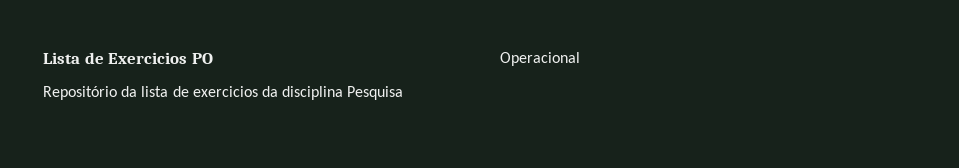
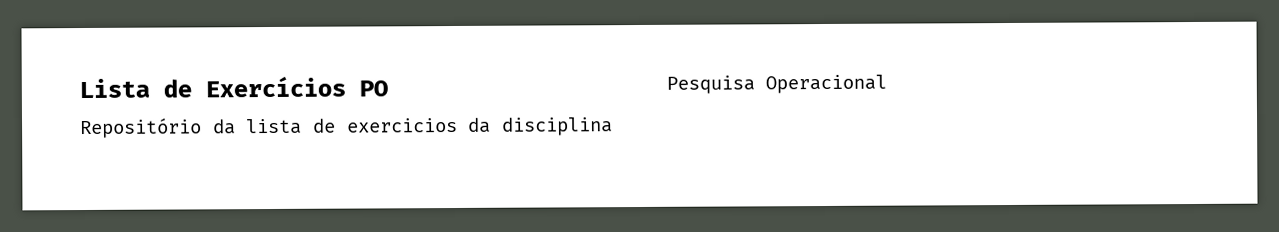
[108,52,188,64] Exercicios -> [205,75,346,98] Exercícios

